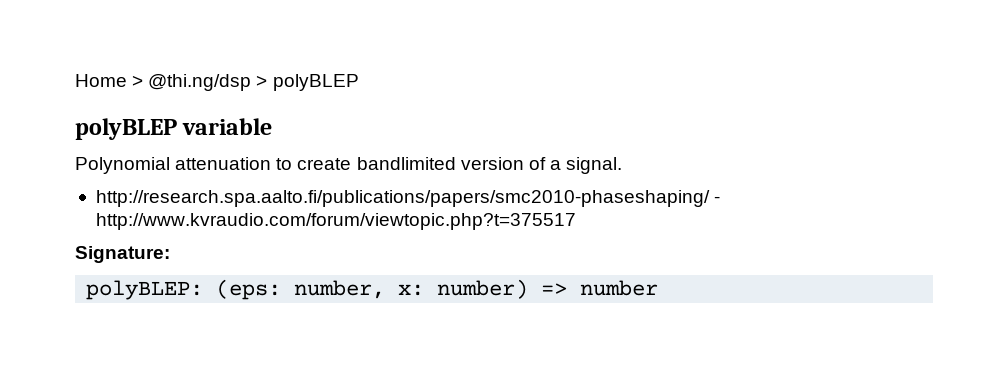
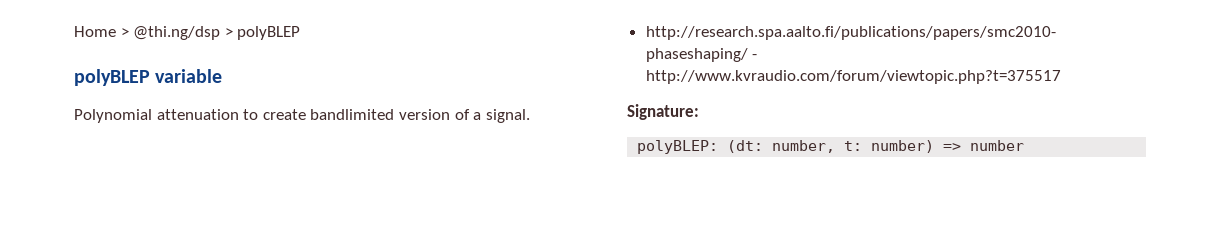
[216,279,425,300] (eps: number, x: -> [727,140,863,153] (dt: number, t:

